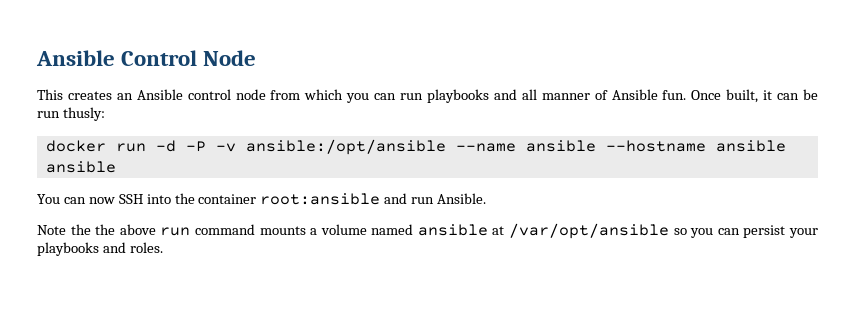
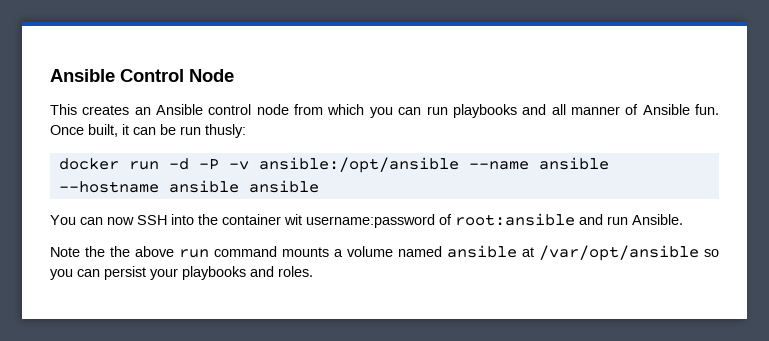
(257, 199) none -> [284,214,452,228] wit username:password of

